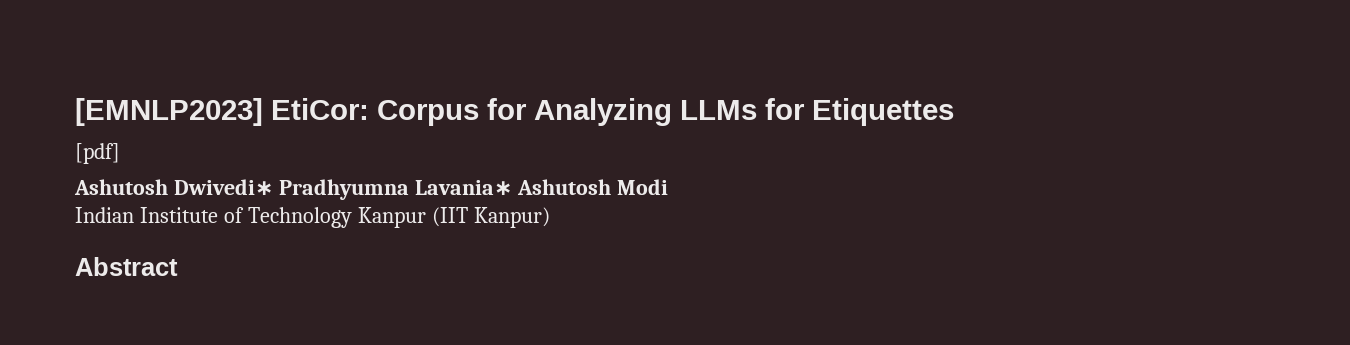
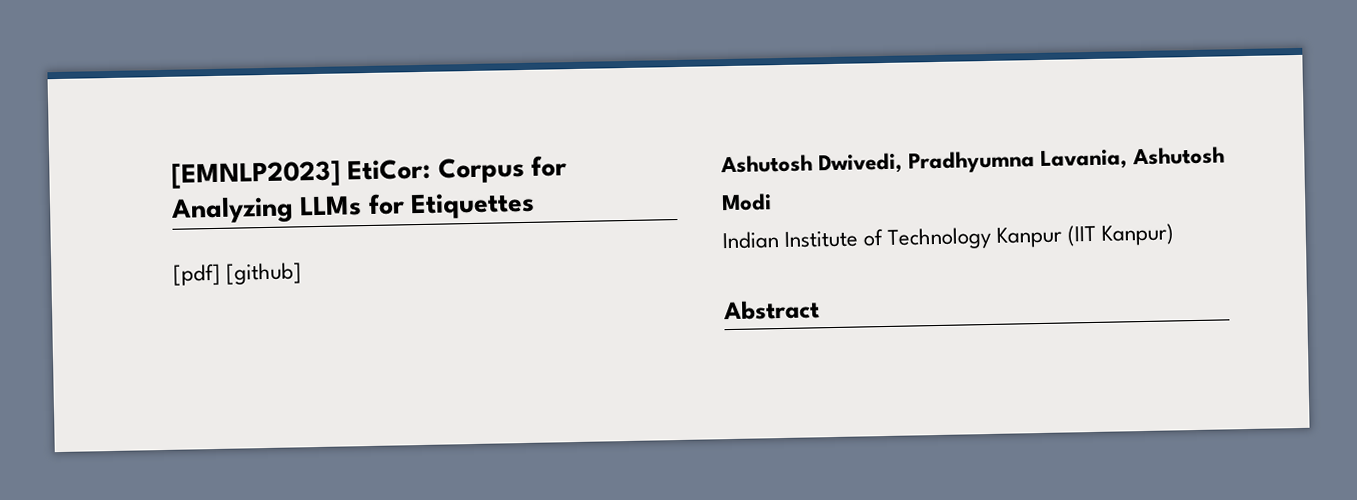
[74,179,512,200] // Ashutosh Dwivedi∗ Pradhyumna Lavania∗ -> [226,262,303,285] [720,149,1129,175] [github] // Ashutosh Dwivedi, Pradhyumna Lavania,

